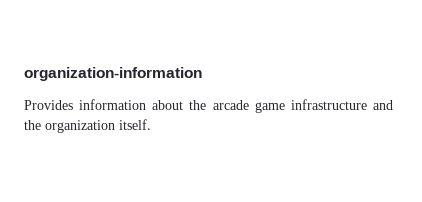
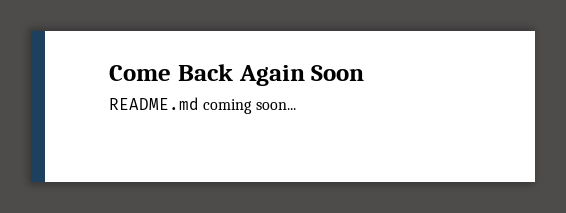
[24,67,202,81] [24,99,393,113] [24,119,151,133] organization-information // Provides information about the arcade game infrastructure and the organization itself. -> [109,64,365,86] [109,97,296,114] Come Back Again Soon // README.md coming soon...

